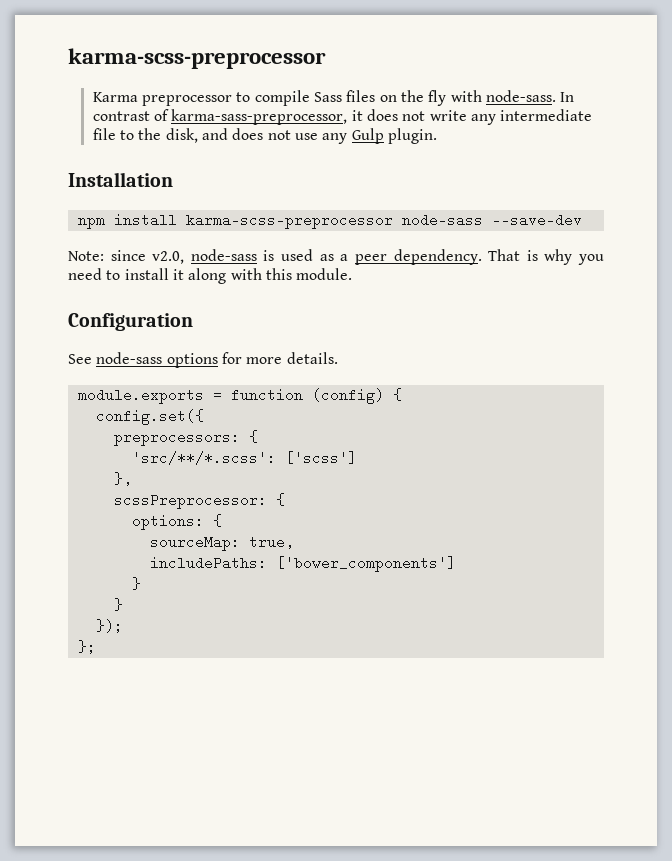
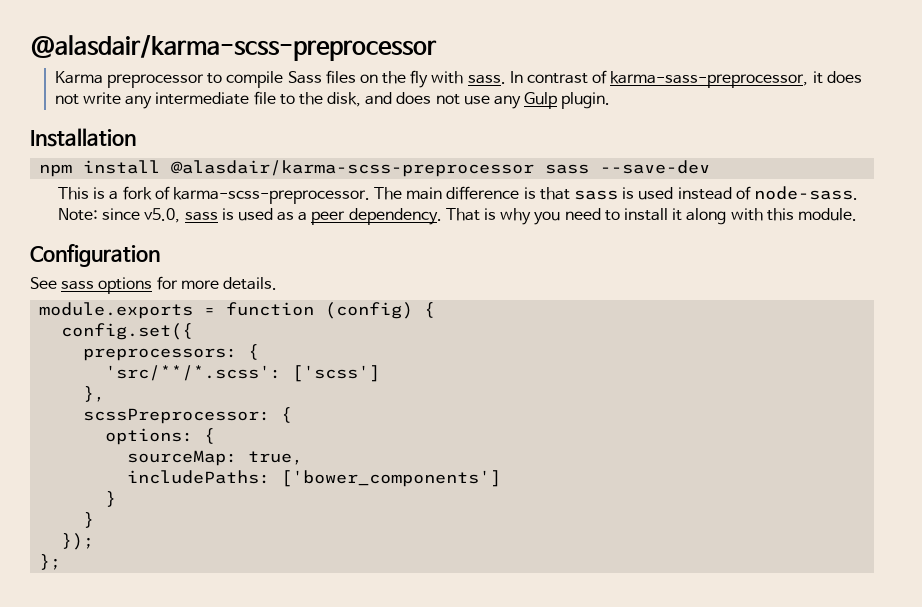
[68,48,326,69] karma-scss-preprocessor -> [30,35,437,61] @alasdair/karma-scss-preprocessor
[485,90,556,102] node-sass. -> [467,74,506,84] sass.
[185,213,483,229] karma-scss-preprocessor node-sass -> [171,160,590,177] @alasdair/karma-scss-preprocessor sass
(582, 220) none -> [57,186,858,204] // This is a fork of karma-scss-preprocessor. The main difference is that sass is used instead of node-sass.
[152,249,257,264] v2.0, node-sass -> [144,208,218,223] v5.0, sass
[96,352,163,364] node-sass -> [61,280,95,290] sass

